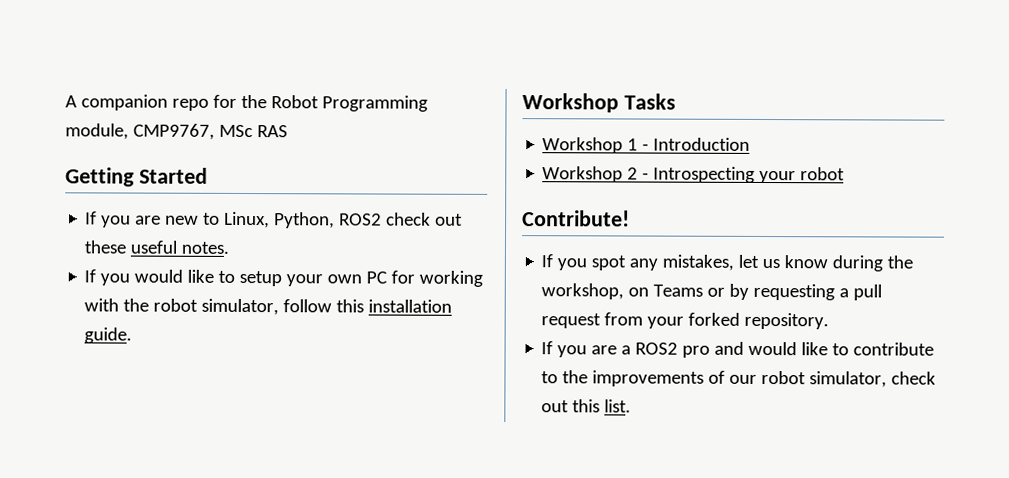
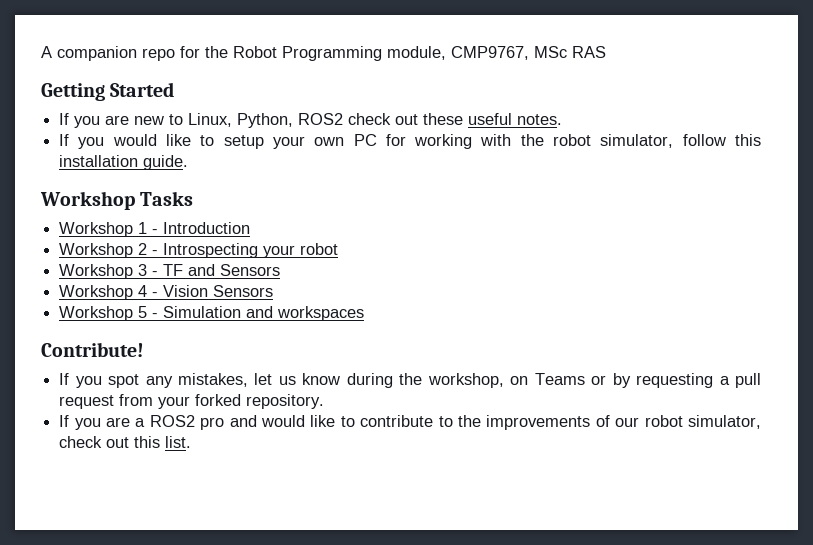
(846, 174) none -> [59,264,281,279] [59,285,274,300] [59,306,365,321] // Workshop 3 - TF and Sensors // Workshop 4 - Vision Sensors // Workshop 5 - Simulation and workspaces

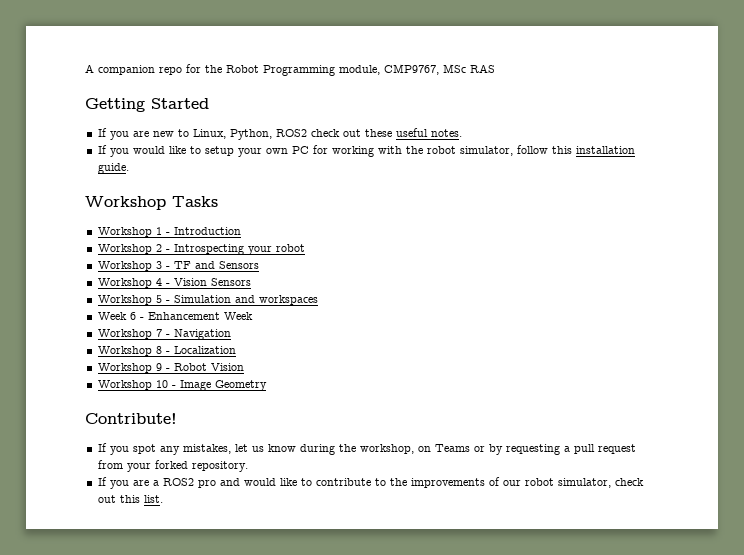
(365, 313) none -> [97,312,253,320] [97,329,231,340] [97,346,236,356] [97,363,244,373] [97,380,267,391] // Week 6 - Enhancement Week // Workshop 7 - Navigation // Workshop 8 - Localization // Workshop 9 ‐ Robot Vision // Workshop 10 ‐ Image Geometry

